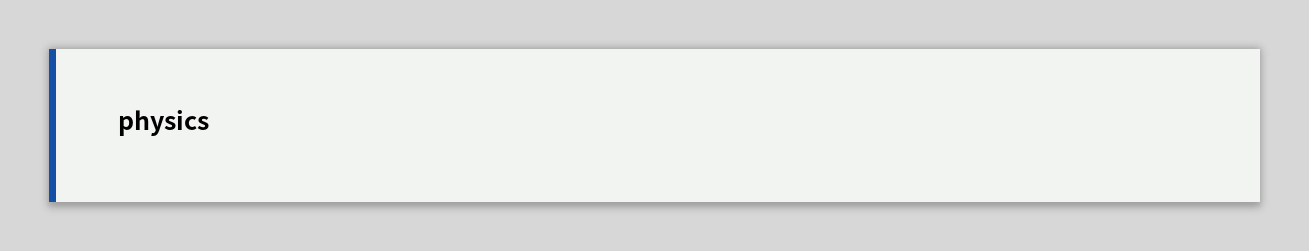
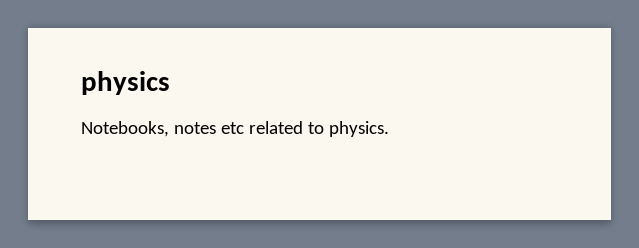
(209, 123) none -> [81,121,389,137] // Notebooks, notes etc related to physics.

